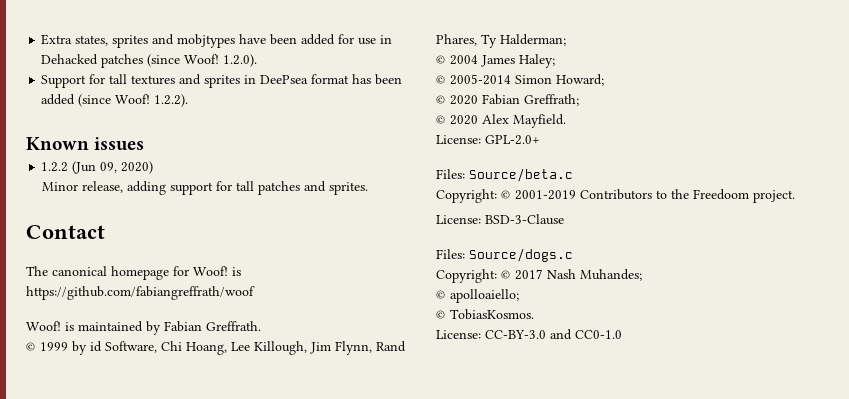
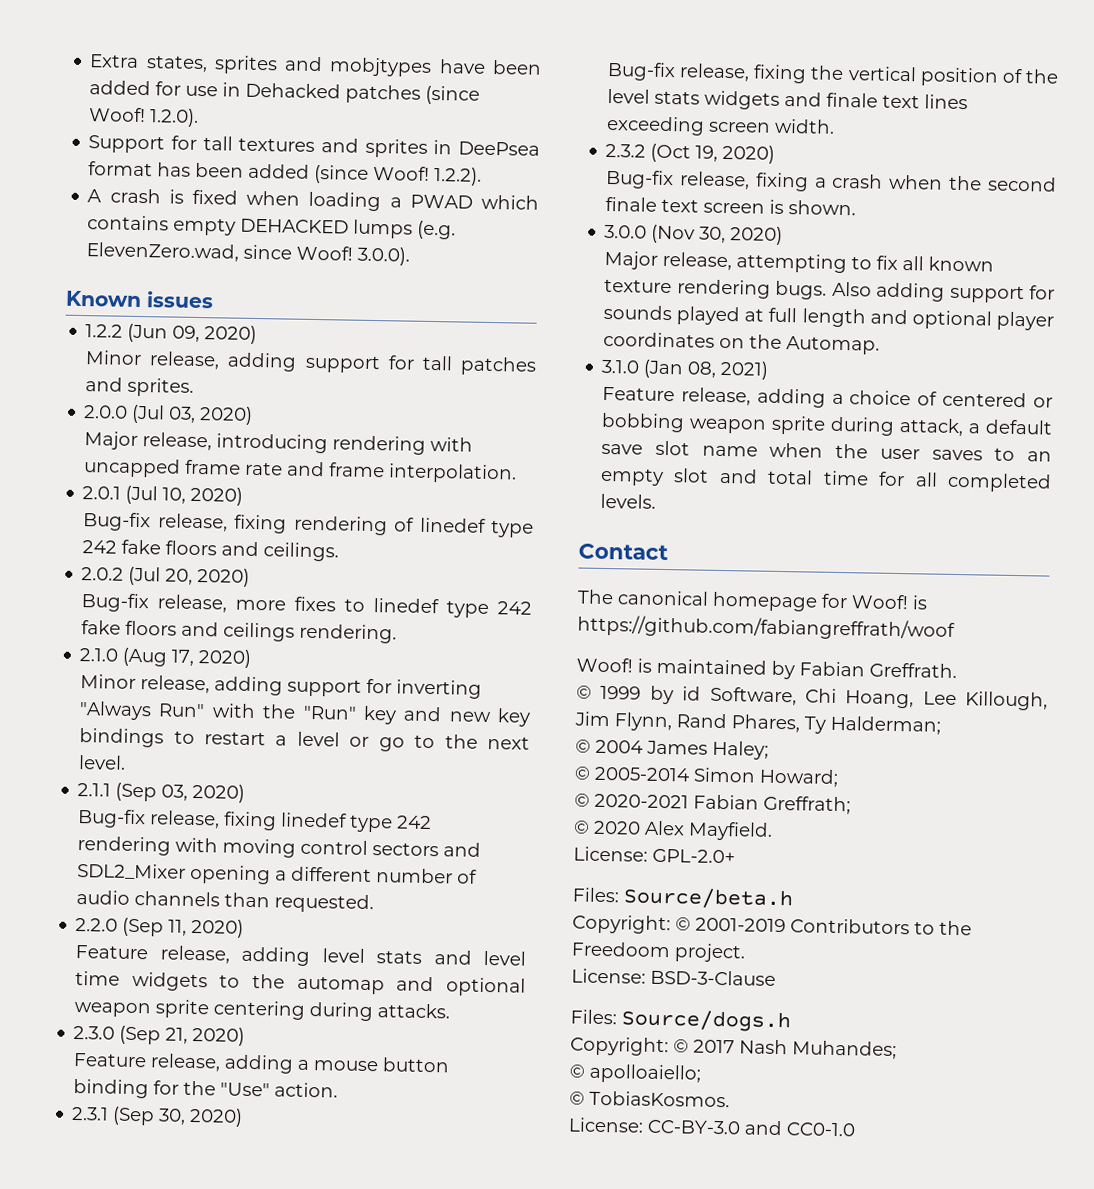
(189, 100) none -> [87,188,539,212] [87,215,457,240] [86,242,411,266] // A crash is fixed when loading a PWAD which contains empty DEHACKED lumps (e.g. ElevenZero.wad, since Woof! 3.0.0).
(369, 188) none -> [83,404,254,425] [84,431,474,455] [83,458,518,484] [82,485,244,506] [83,512,534,538] [82,539,340,562] [81,566,251,587] [81,593,532,619] [81,620,398,644] [79,647,253,668] [80,674,483,699] [79,701,531,727] [79,728,530,752] [78,755,127,770] [77,782,246,803] [77,809,433,833] [77,836,482,858] [77,863,478,885] [76,890,375,914] [75,917,245,938] [75,944,526,967] [75,970,526,997] [74,999,451,1022] [73,1025,246,1046] [73,1052,451,1074] [73,1078,339,1099] [71,1106,244,1127] [607,61,1059,87] [607,88,969,110] [606,115,836,136] [605,143,776,164] [605,169,1057,192] [605,196,857,216] [604,224,784,245] [604,250,995,274] [604,278,1055,304] [603,304,1054,331] [603,331,881,355] [601,359,770,380] [602,386,1053,408] [601,412,1053,437] [601,440,1052,462] [600,467,1052,493] [600,493,657,509] // 2.0.0 (Jul 03, 2020) // Major release, introducing rendering with uncapped frame rate and frame interpolation. // 2.0.1 (Jul 10, 2020) // Bug-fix release, fixing rendering of linedef type 242 fake floors and ceilings. // 2.0.2 (Jul 20, 2020) // Bug-fix release, more fixes to linedef type 242 fake floors and ceilings rendering. // 2.1.0 (Aug 17, 2020) // Minor release, adding support for inverting "Always Run" with the "Run" key and new key bindings to restart a level or go to the next level. // 2.1.1 (Sep 03, 2020) // Bug-fix release, fixing linedef type 242 rendering with moving control sectors and SDL2_Mixer opening a different number of audio channels than requested. // 2.2.0 (Sep 11, 2020) // Feature release, adding level stats and level time widgets to the automap and optional weapon sprite centering during attacks. // 2.3.0 (Sep 21, 2020) // Feature release, adding a mouse button binding for the "Use" action. // 2.3.1 (Sep 30, 2020) // Bug-fix release, fixing the vertical position of the level stats widgets and finale text lines exceeding screen width. // 2.3.2 (Oct 19, 2020) // Bug-fix release, fixing a crash when the second finale text screen is shown. // 3.0.0 (Nov 30, 2020) // Major release, attempting to fix all known texture rendering bugs. Also adding support for sounds played at full length and optional player coordinates on the Automap. // 3.1.0 (Jan 08, 2021) // Feature release, adding a choice of centered or bobbing weapon sprite during attack, a default save slot name when the user saves to an empty slot and total time for all completed levels.
[450,95,478,105] 2020 -> [594,793,689,809] 2020-2021
[469,168,573,182] Source/beta.c -> [623,887,793,910] Source/beta.h
[469,248,573,262] Source/dogs.c -> [621,1009,791,1033] Source/dogs.h

